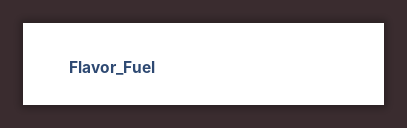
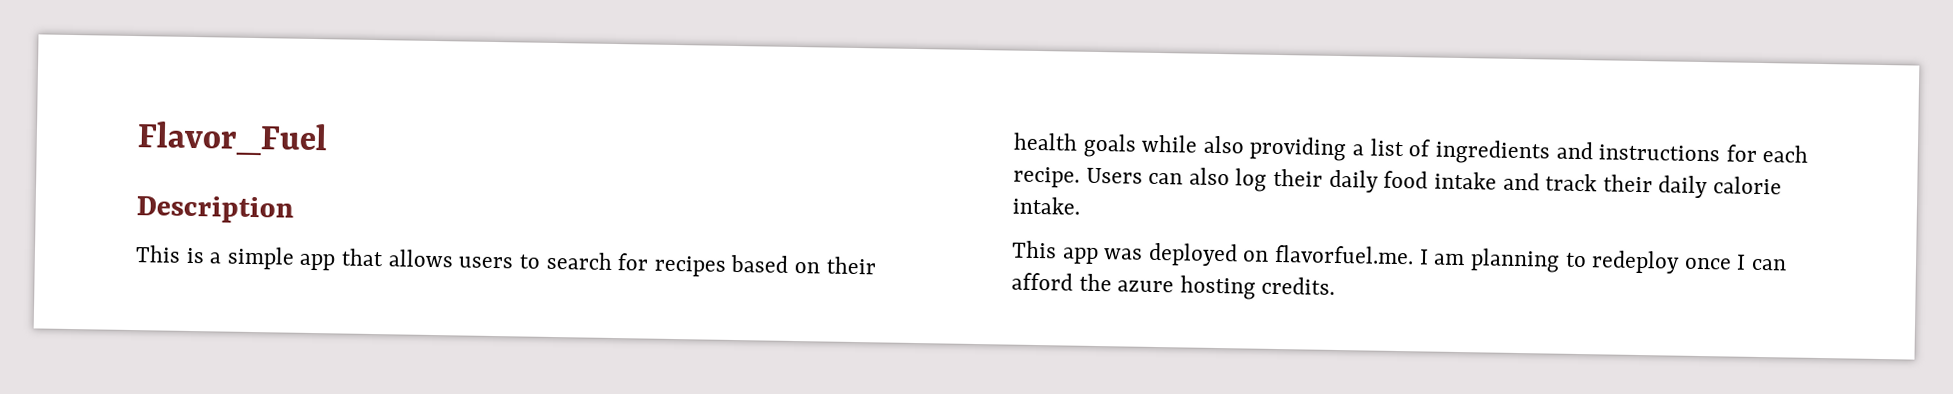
(155, 68) none -> [136,195,294,224] [135,245,876,277] [1013,132,1809,165] [1013,166,1782,199] [1012,196,1081,215] [1012,240,1787,274] [1011,272,1336,300] // Description // This is a simple app that allows users to search for recipes based on their health goals while also providing a list of ingredients and instructions for each recipe. Users can also log their daily food intake and track their daily calorie intake. // This app was deployed on flavorfuel.me. I am planning to redeploy once I can afford the azure hosting credits.

